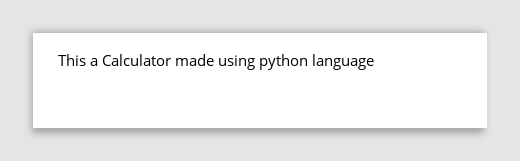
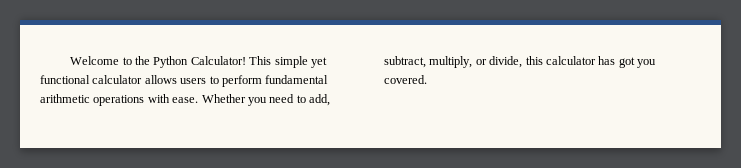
[58,54,375,70] This a Calculator made using python language -> [70,56,327,68] [40,75,329,87] [40,94,330,106] [384,56,656,68] [384,75,427,84] Welcome to the Python Calculator! This simple yet functional calculator allows users to perform fundamental arithmetic operations with ease. Whether you need to add, subtract, multiply, or divide, this calculator has got you covered.

